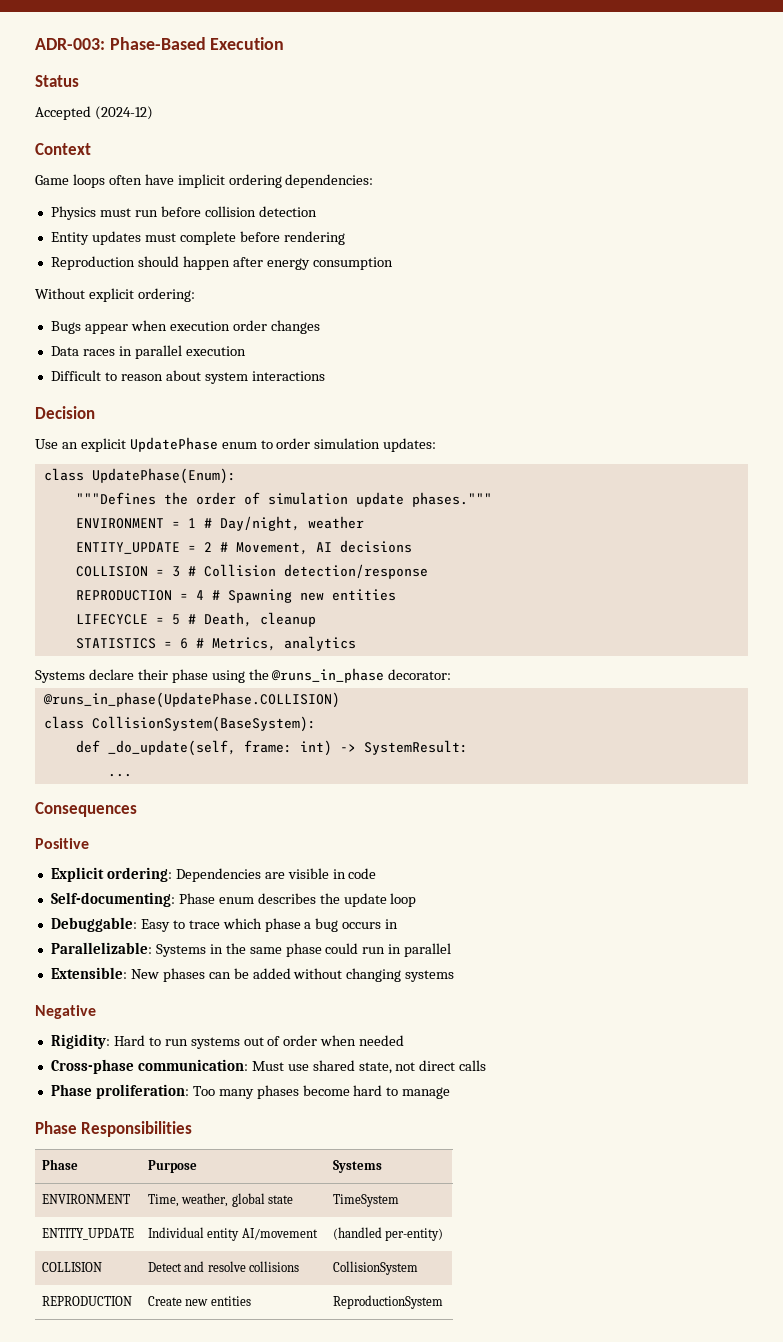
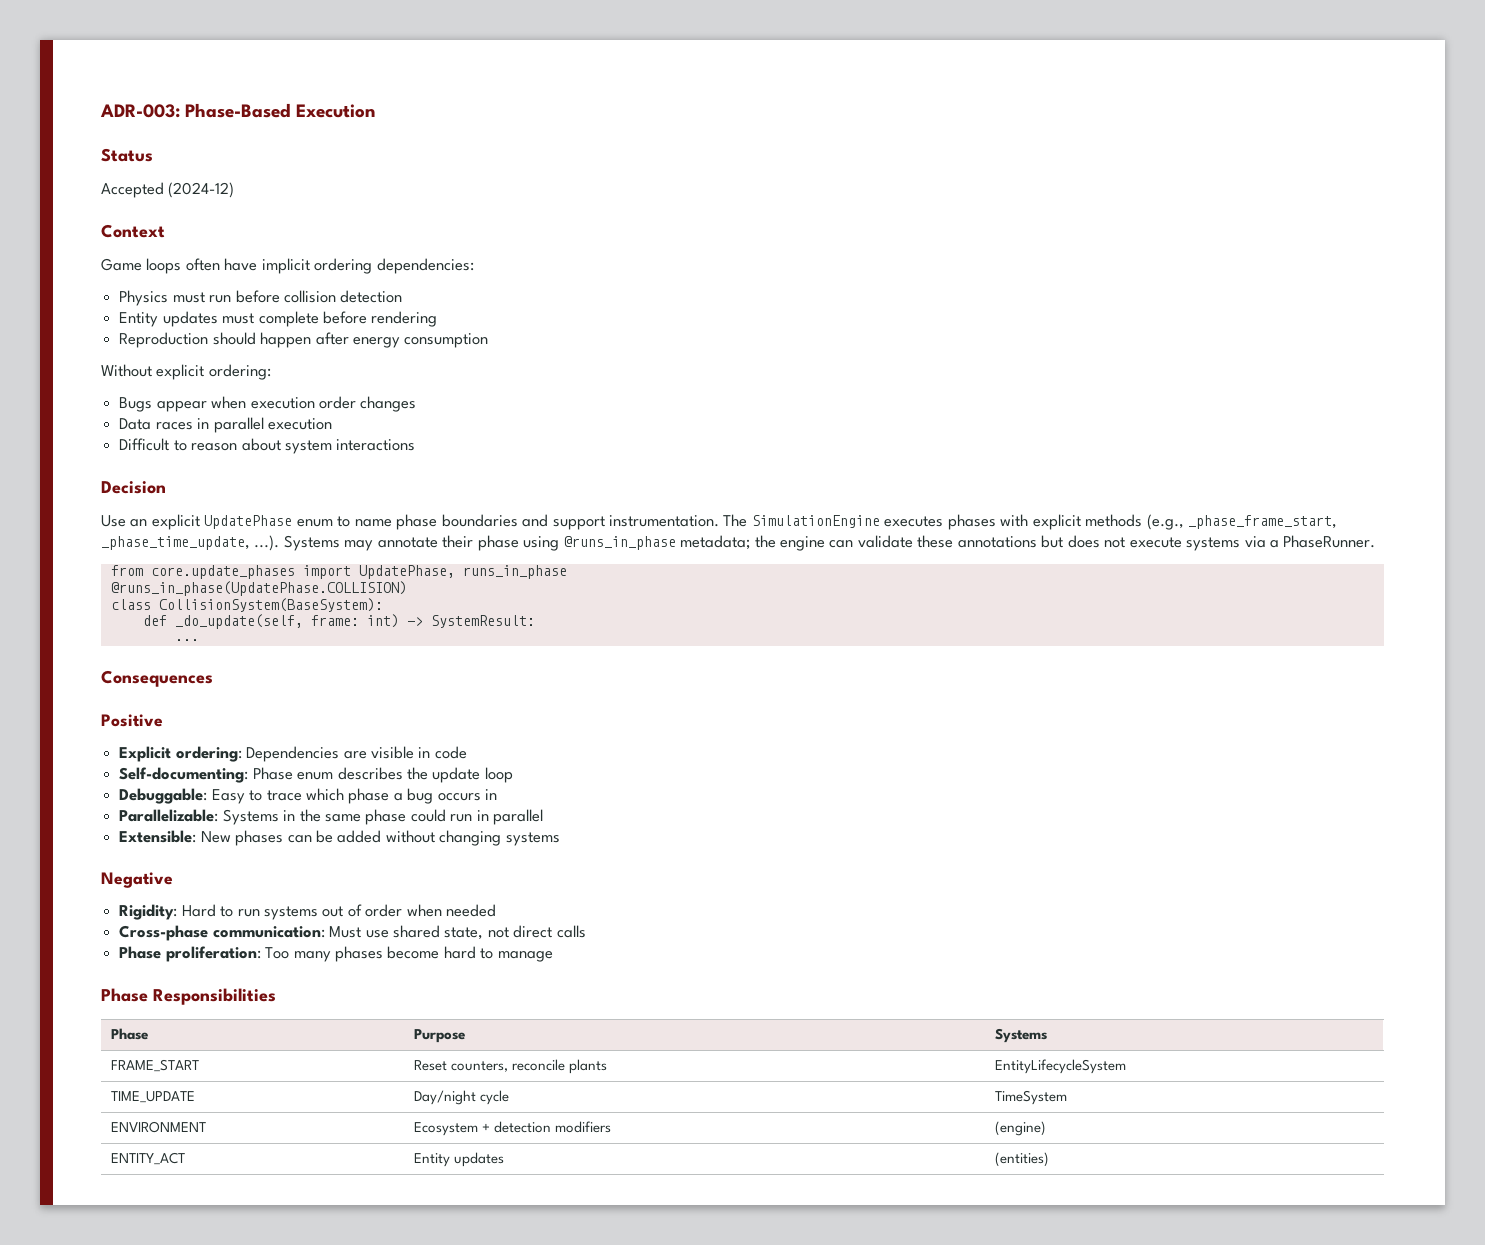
[276,438,437,452] [43,468,236,484] [75,492,492,507] [75,516,364,531] [75,540,412,555] [75,564,428,579] [75,589,396,603] [75,612,316,627] [75,636,356,651] [35,668,452,683] order simulation updates: // class UpdatePhase(Enum): // """Defines the order of simulation update phases.""" // ENVIRONMENT = 1 # Day/night, weather // ENTITY_UPDATE = 2 # Movement, AI decisions // COLLISION = 3 # Collision detection/response // REPRODUCTION = 4 # Spawning new entities // LIFECYCLE = 5 # Death, cleanup // STATISTICS = 6 # Metrics, analytics // Systems declare their phase using the @runs_in_phase decorator: -> [354,514,1338,530] [101,535,1376,551] [110,565,567,579] name phase boundaries and support instrumentation. The SimulationEngine executes phases with explicit methods (e.g., _phase_frame_start, _phase_time_update, ...). Systems may annotate their phase using @runs_in_phase metadata; the engine can validate these annotations but does not execute systems via a PhaseRunner. // from core.update_phases import UpdatePhase, runs_in_phase
[41,1194,130,1204] [147,1193,294,1207] [332,1194,399,1207] [41,1228,134,1240] [147,1227,318,1241] [332,1227,444,1241] [41,1262,102,1272] [147,1261,300,1272] [332,1261,418,1275] [41,1296,132,1306] [147,1296,251,1306] [332,1295,443,1309] ENVIRONMENT | Time, weather, global state | TimeSystem // ENTITY_UPDATE | Individual entity AI/movement | (handled per-entity) // COLLISION | Detect and resolve collisions | CollisionSystem // REPRODUCTION | Create new entities | ReproductionSystem -> [110,1059,199,1072] [413,1059,607,1074] [994,1059,1126,1074] [110,1091,195,1103] [413,1090,509,1105] [994,1090,1067,1105] [110,1121,206,1133] [413,1121,611,1136] [994,1121,1046,1136] [110,1152,185,1165] [413,1152,504,1167] [994,1152,1049,1167] FRAME_START | Reset counters, reconcile plants | EntityLifecycleSystem // TIME_UPDATE | Day/night cycle | TimeSystem // ENVIRONMENT | Ecosystem + detection modifiers | (engine) // ENTITY_ACT | Entity updates | (entities)

